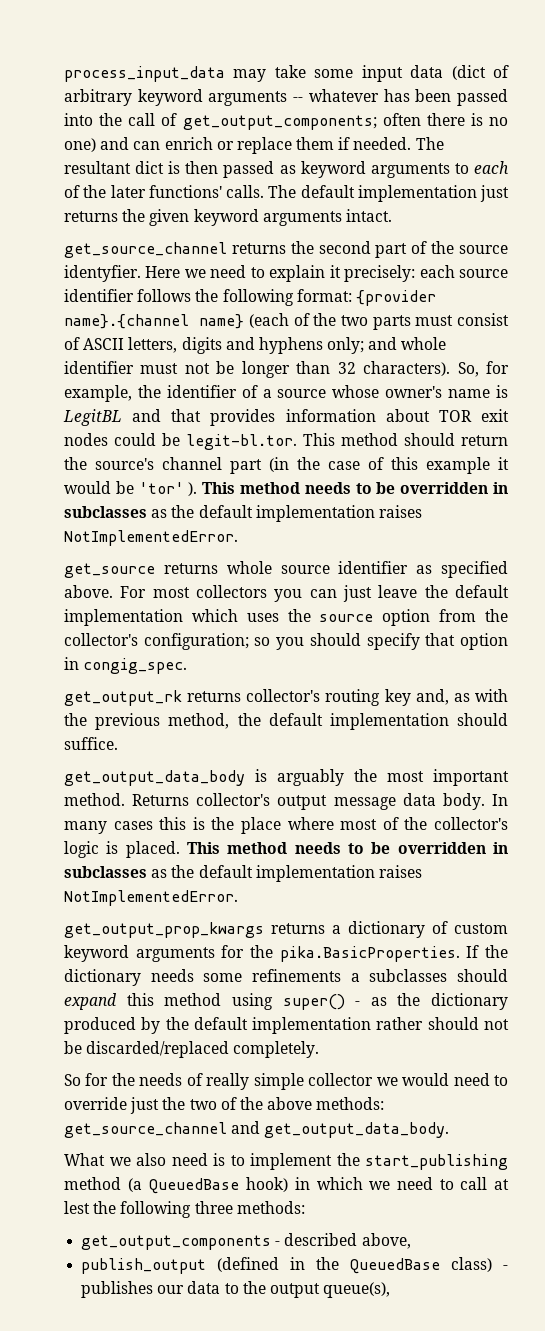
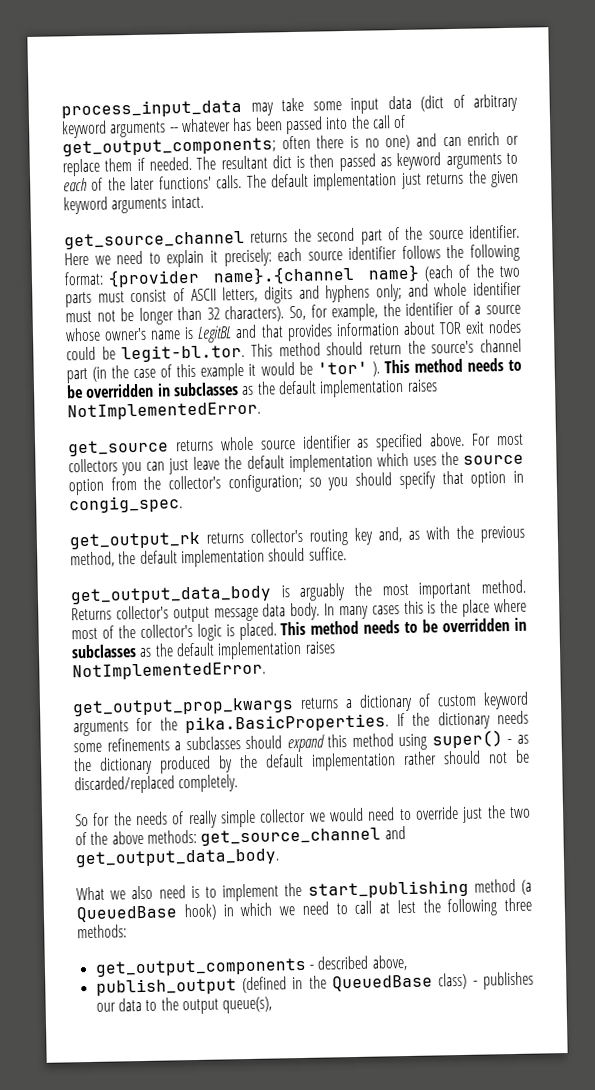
[64,265,141,282] identyfier. -> [469,224,520,239] identifier.

